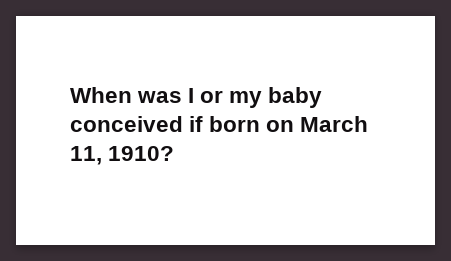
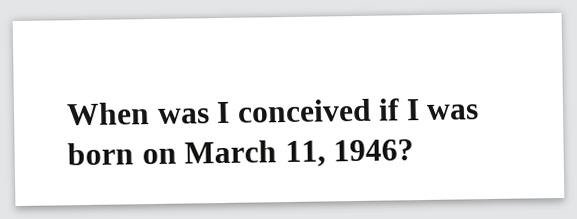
[200,87,323,108] [70,116,204,132] or my baby conceived if -> [236,98,480,123] conceived if I was
[108,146,175,161] 1910? -> [333,139,415,162] 1946?

